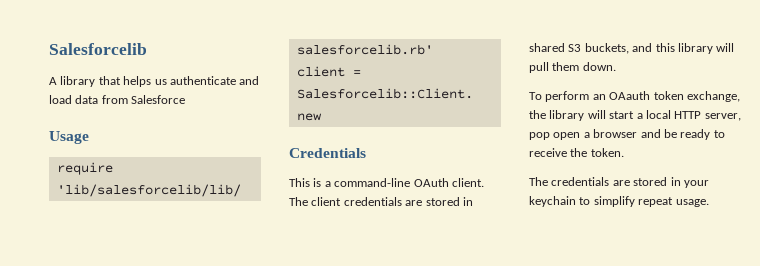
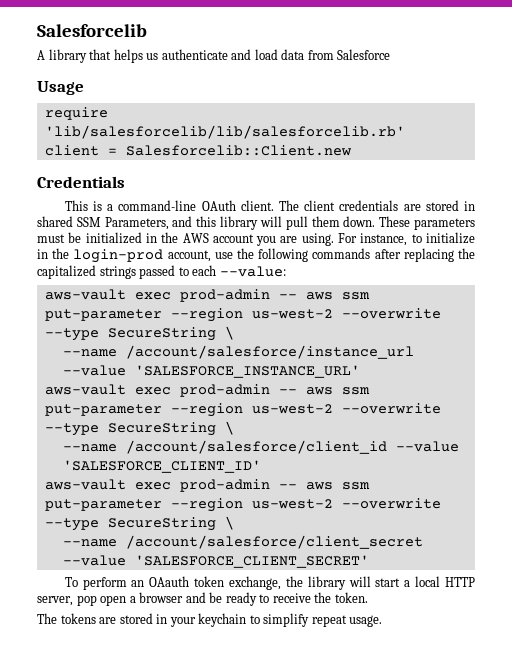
[568,43,629,54] S3 buckets, -> [76,217,169,230] SSM Parameters,
(616, 66) none -> [379,216,475,230] [37,232,476,246] [37,248,475,263] [37,265,286,279] [44,289,370,302] [44,308,441,322] [44,326,234,341] [62,345,414,359] [62,365,360,378] [44,384,370,397] [44,403,441,417] [44,421,234,436] [62,440,459,454] [62,460,261,473] [44,479,370,492] [44,498,441,512] [44,516,234,531] [62,535,423,549] [62,555,369,568] These parameters must be initialized in the AWS account you are using. For instance, to initialize in the login-prod account, use the following commands after replacing the capitalized strings passed to each --value: // aws-vault exec prod-admin -- aws ssm put-parameter --region us-west-2 --overwrite --type SecureString \ // --name /account/salesforce/instance_url --value 'SALESFORCE_INSTANCE_URL' // aws-vault exec prod-admin -- aws ssm put-parameter --region us-west-2 --overwrite --type SecureString \ // --name /account/salesforce/client_id --value 'SALESFORCE_CLIENT_ID' // aws-vault exec prod-admin -- aws ssm put-parameter --region us-west-2 --overwrite --type SecureString \ // --name /account/salesforce/client_secret --value 'SALESFORCE_CLIENT_SECRET'
[551,177,610,186] credentials -> [60,613,96,624] tokens

